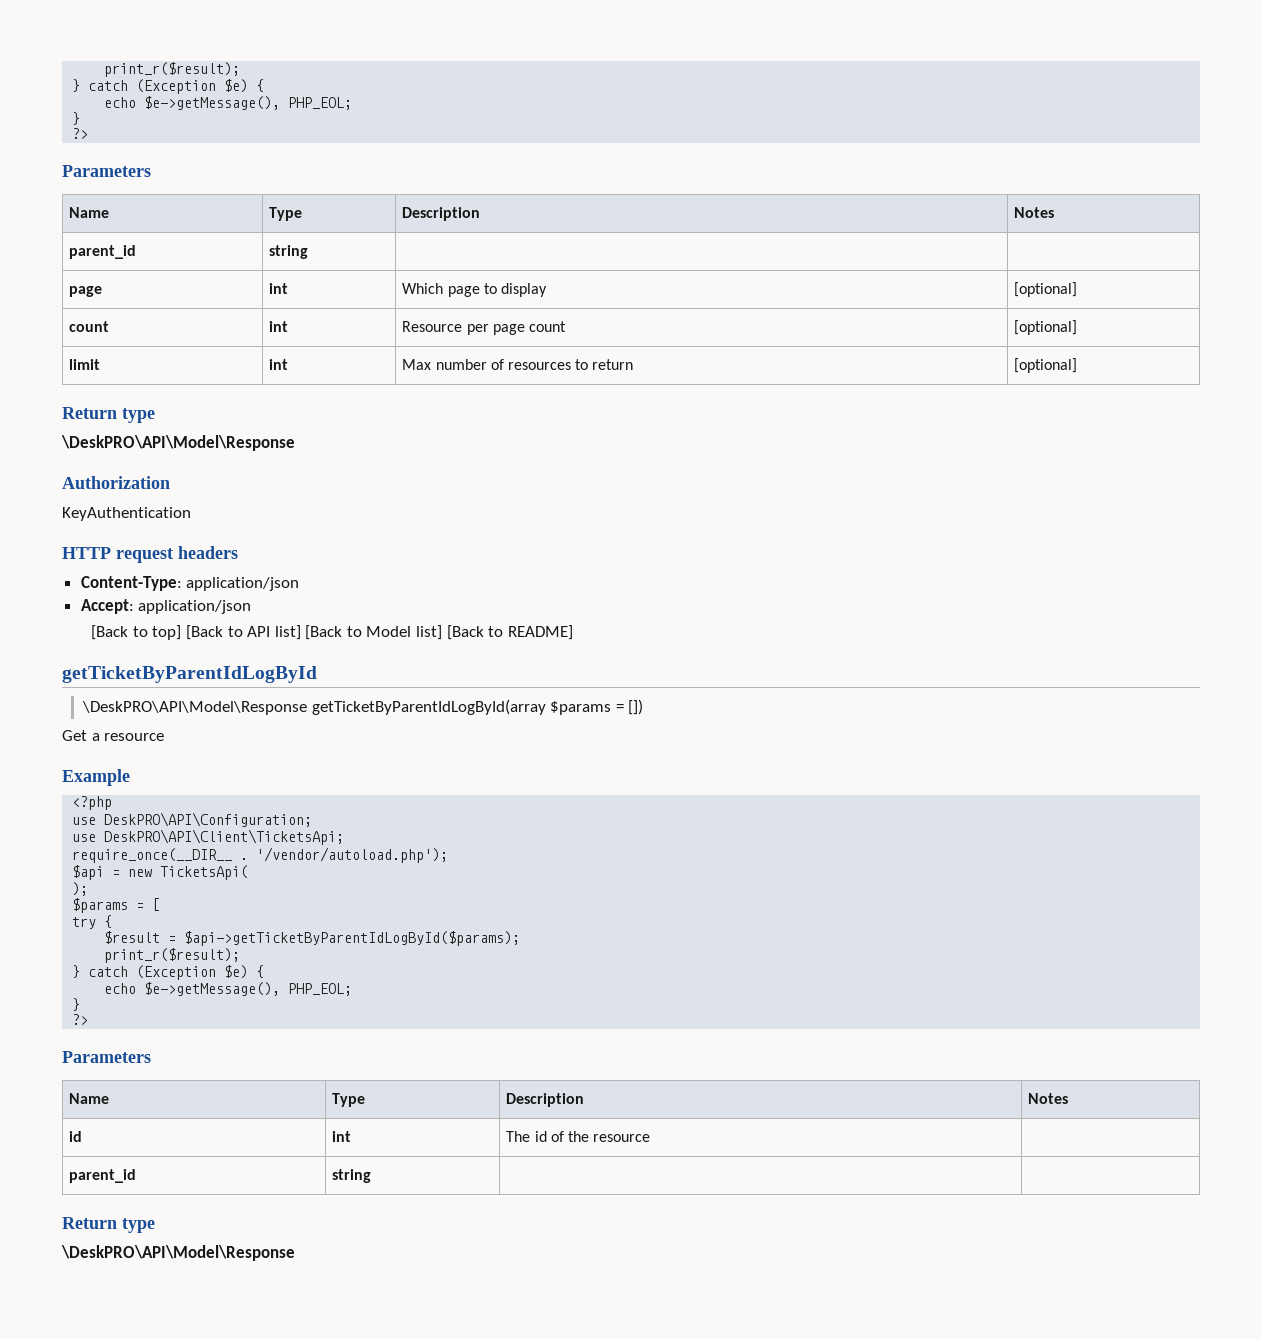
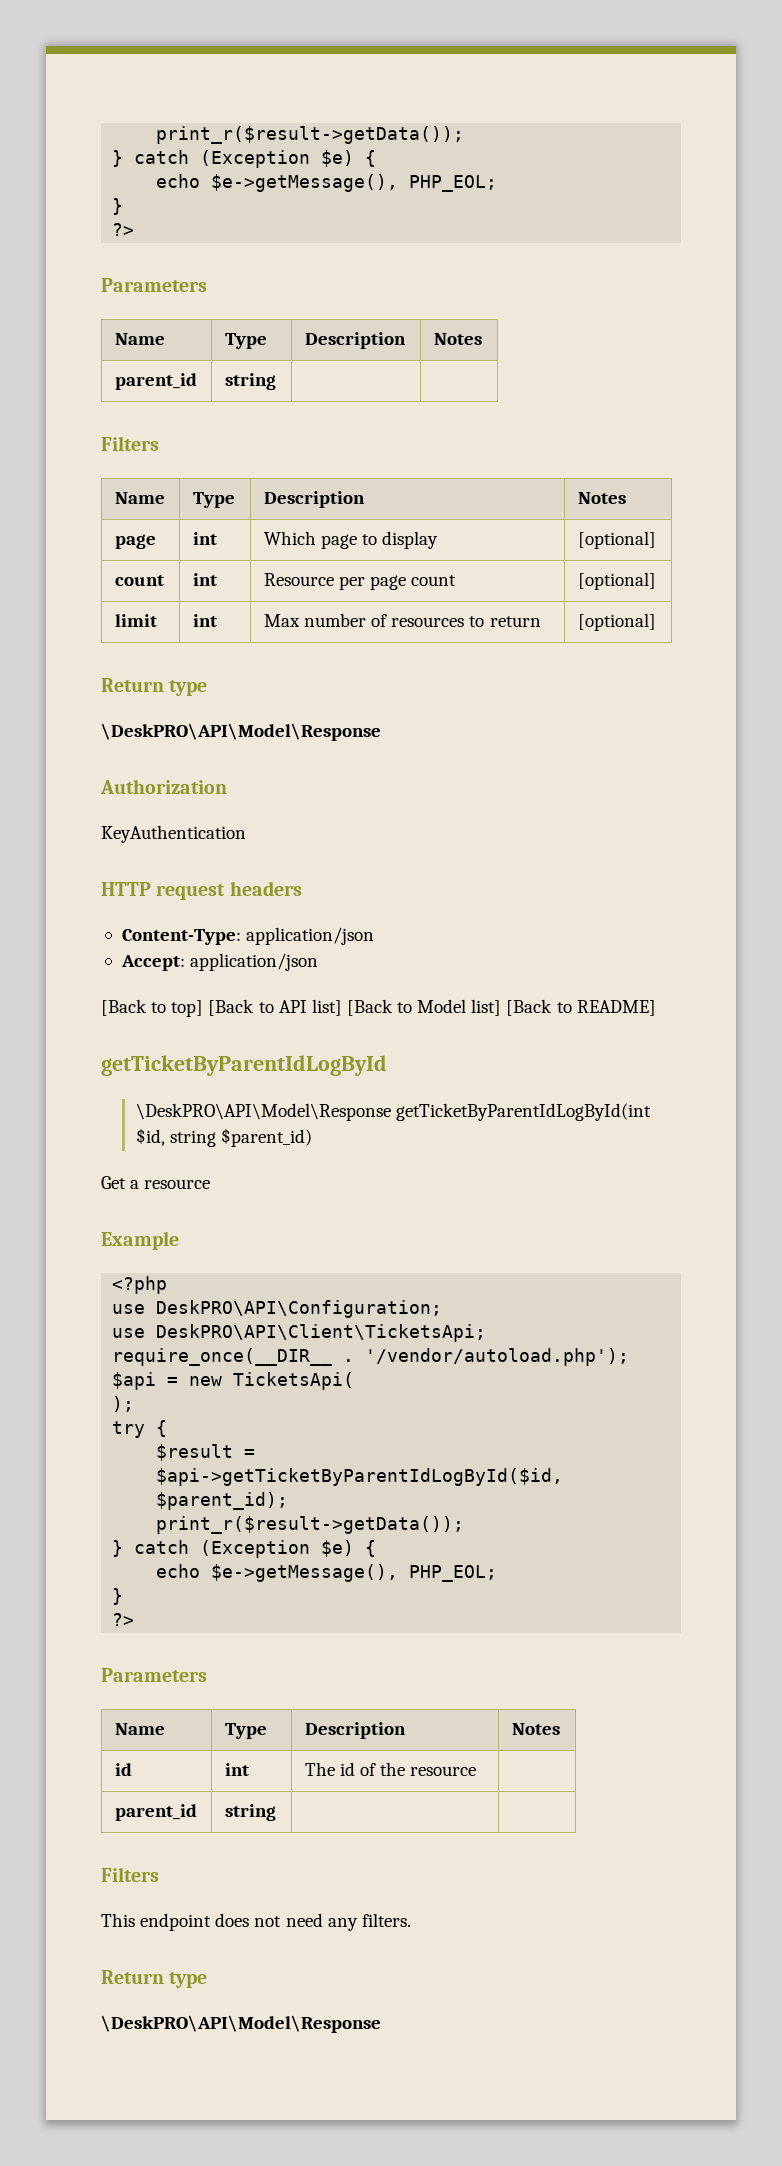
[104,62,241,77] print_r($result); -> [156,126,465,144] print_r($result->getData());
(309, 252) none -> [101,436,159,451] [114,492,165,504] [192,492,235,508] [263,491,365,508] [577,492,626,504] // Filters // Name | Type | Description | Notes
[311,699,644,715] getTicketByParentIdLogById(array $params = []) -> [395,1103,651,1121] [135,1128,312,1147] getTicketByParentIdLogById(int $id, string $parent_id)
[72,898,161,913] // $params = [ -> (135, 1404) none
[184,931,521,946] [104,948,241,963] $api->getTicketByParentIdLogById($params); // print_r($result); -> [156,1468,564,1486] [156,1492,289,1510] [156,1516,465,1534] $api->getTicketByParentIdLogById($id, $parent_id); // print_r($result->getData());
(372, 1176) none -> [101,1867,159,1882] [101,1913,411,1931] // Filters // This endpoint does not need any filters.

